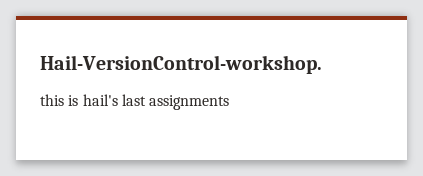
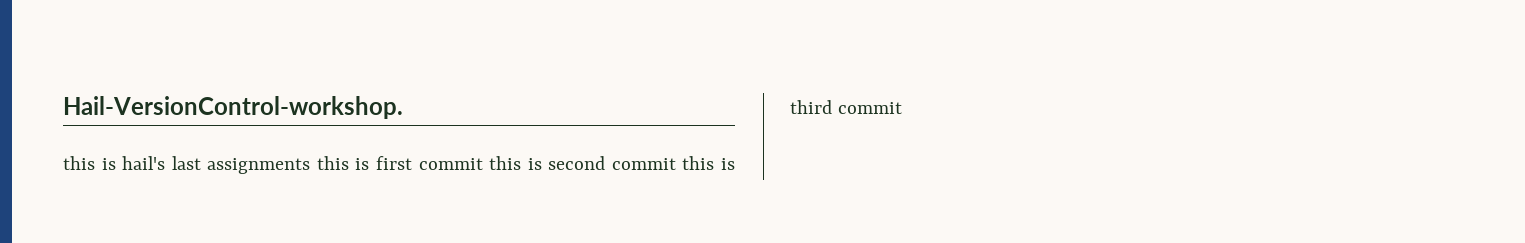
(230, 102) none -> [316,156,735,170] [790,100,902,114] this is first commit this is second commit this is third commit

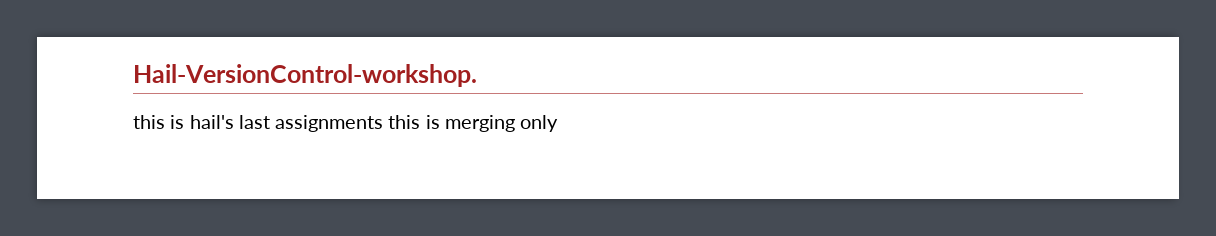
[376,156,735,170] [790,100,902,114] first commit this is second commit this is third commit -> [444,115,559,132] merging only

